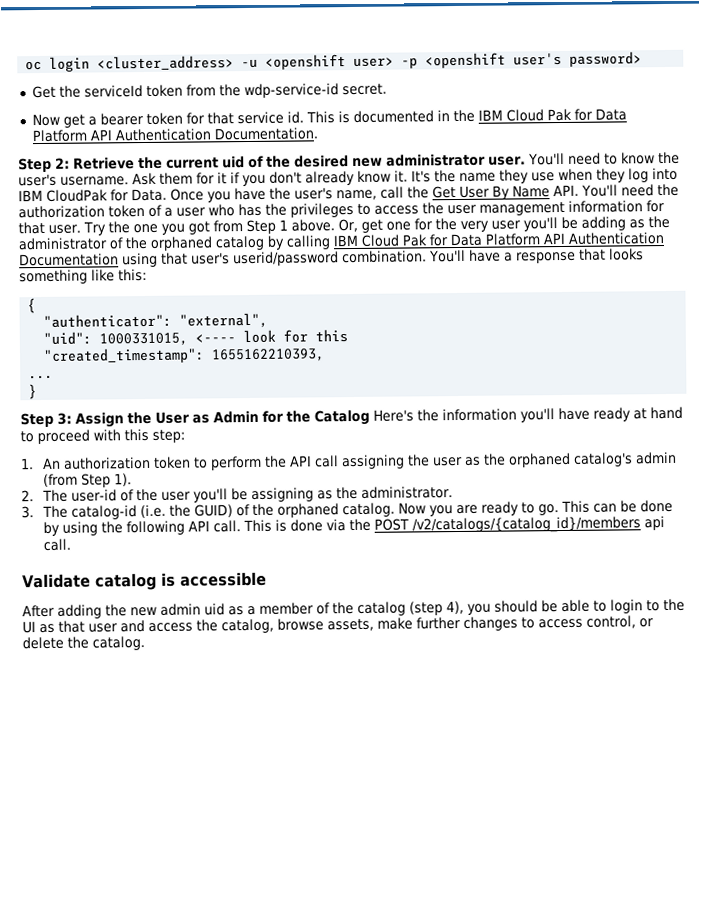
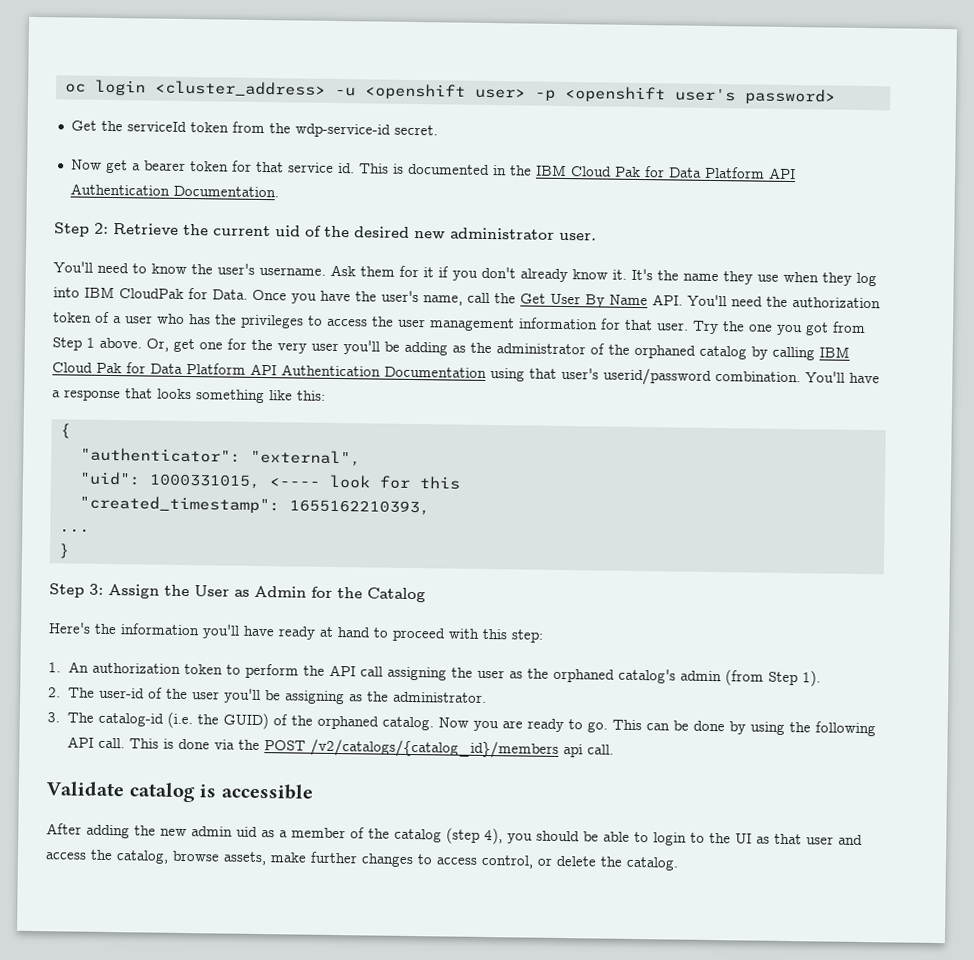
(526, 161) none -> (597, 236) //
(370, 417) none -> (426, 595) //

